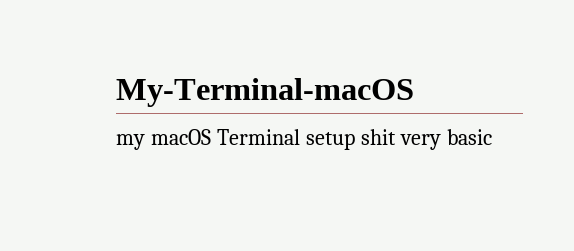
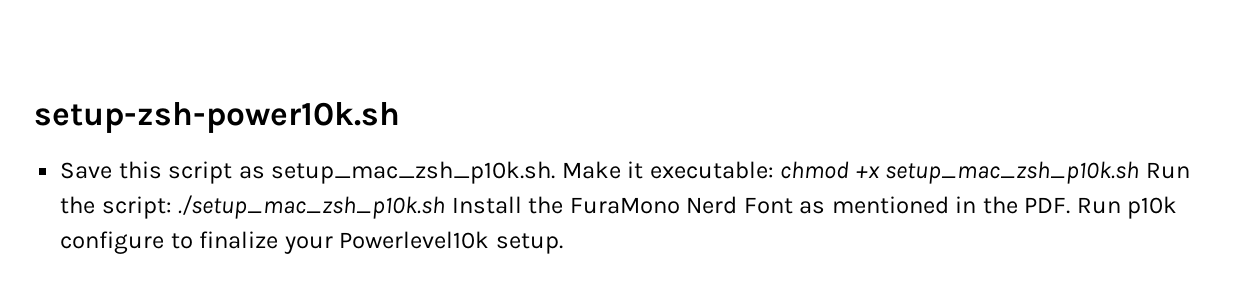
[116,78,414,107] [116,129,492,150] My-Terminal-macOS // my macOS Terminal setup shit very basic -> [34,102,400,133] [60,161,1190,184] [60,195,1178,219] [60,231,563,254] setup-zsh-power10k.sh // Save this script as setup_mac_zsh_p10k.sh. Make it executable: chmod +x setup_mac_zsh_p10k.sh Run the script: ./setup_mac_zsh_p10k.sh Install the FuraMono Nerd Font as mentioned in the PDF. Run p10k configure to finalize your Powerlevel10k setup.

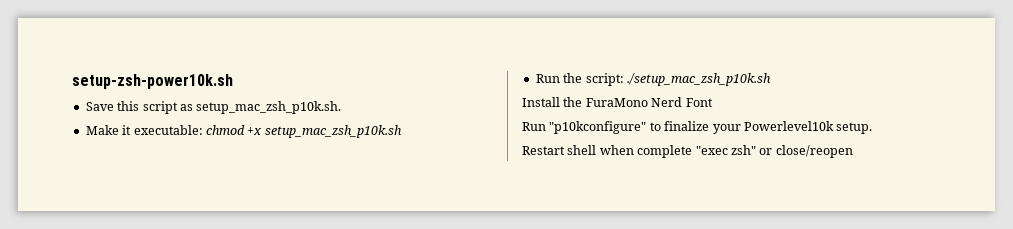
(556, 172) none -> (342, 107) //
(1140, 172) none -> (402, 131) //
(446, 207) none -> (771, 79) //
[799,196,1178,219] [60,231,165,254] as mentioned in the PDF. Run p10k configure -> [522,121,647,134] // Run "p10kconfigure"
(563, 243) none -> [522,145,853,158] // Restart shell when complete "exec zsh" or close/reopen

